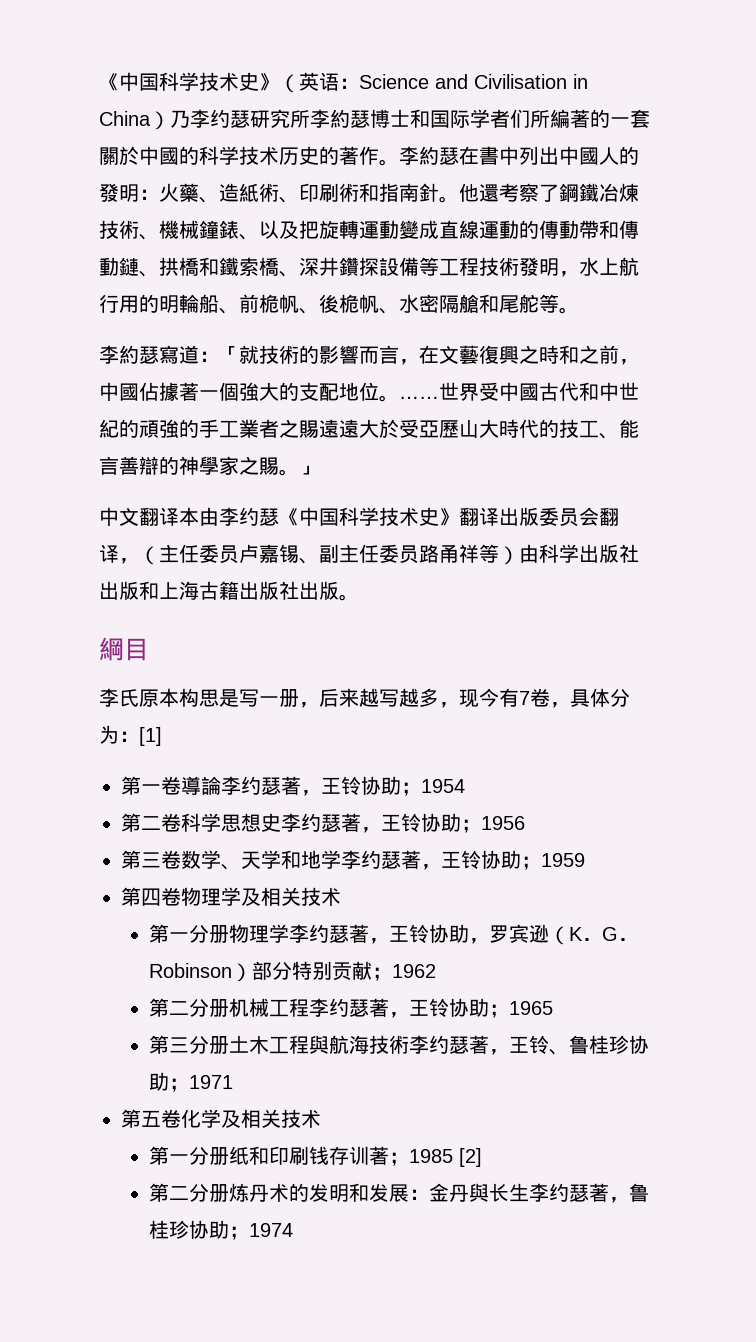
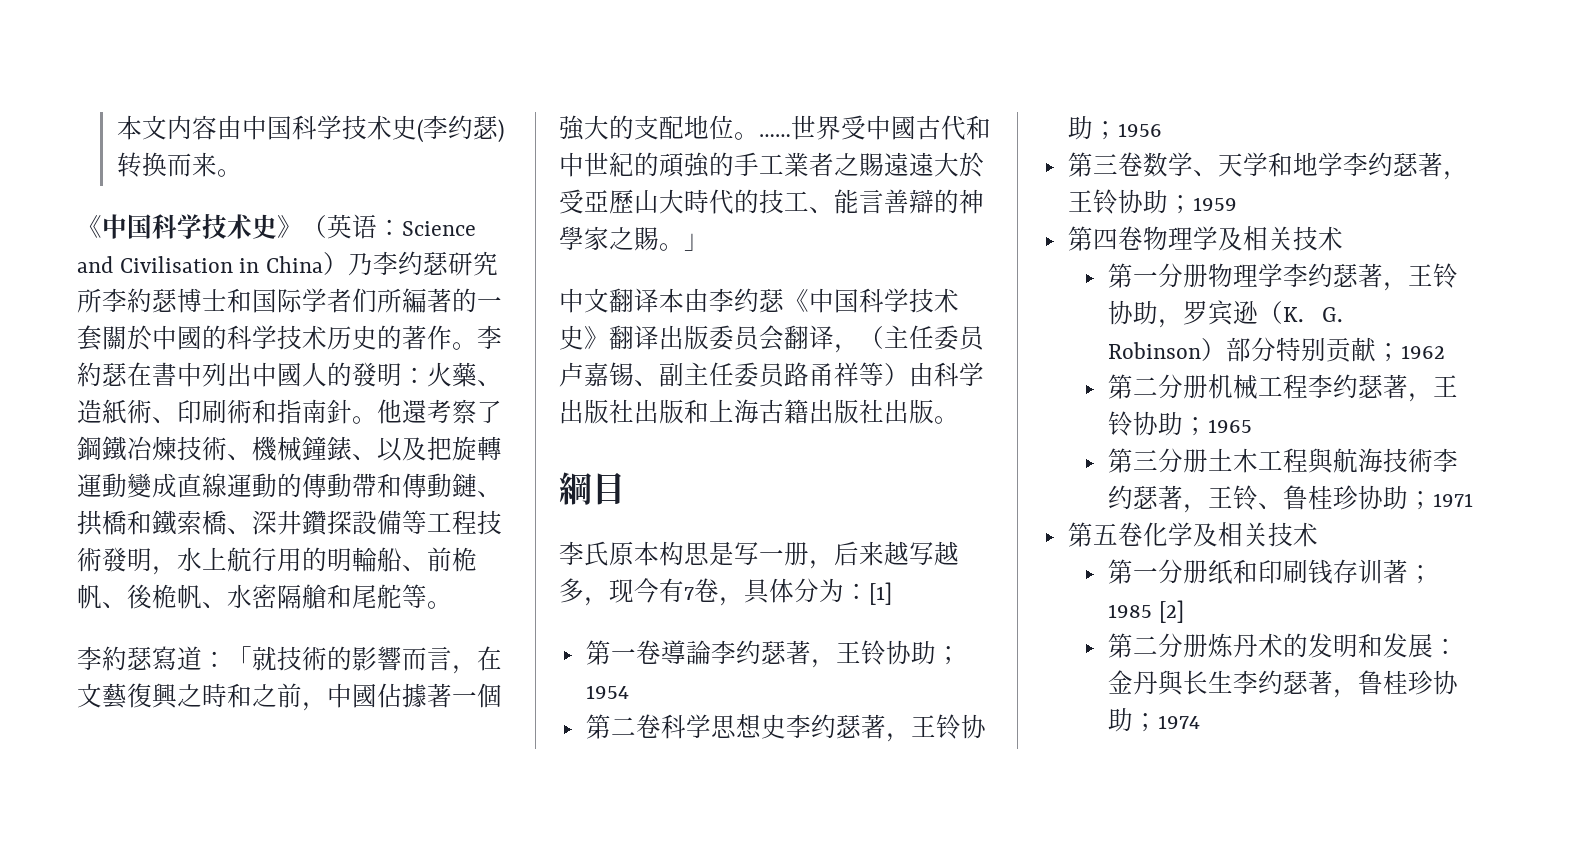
(99, 82) none -> [116,115,504,143] [116,152,242,177] 本文内容由中国科学技术史(李约瑟)转换而来。 //

